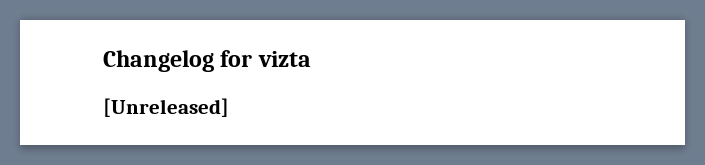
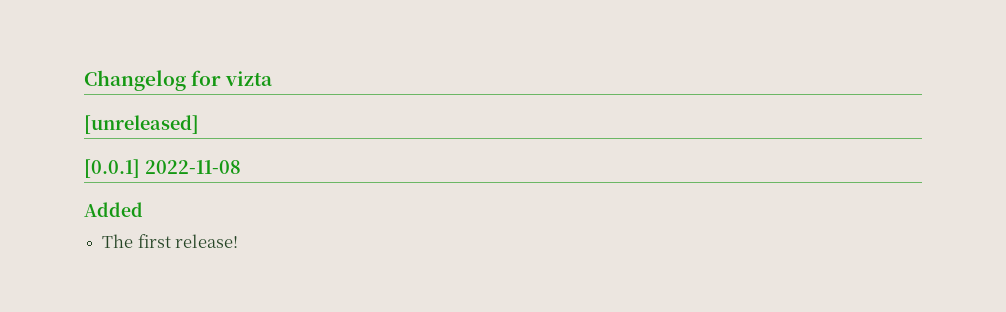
[103,98,229,117] [Unreleased] -> [84,115,199,134] [84,159,241,178] [84,202,143,217] [102,234,239,248] [unreleased] // [0.0.1] 2022-11-08 // Added // The first release!

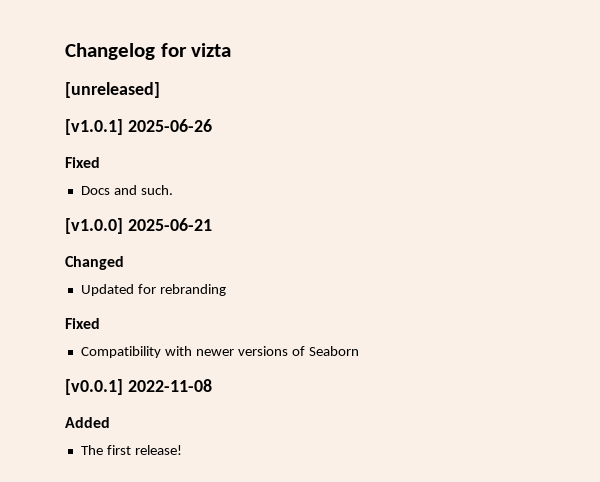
[84,159,140,178] [0.0.1] -> [65,119,212,135] [65,157,100,168] [80,185,173,195] [65,218,212,234] [65,256,124,270] [80,284,226,296] [65,318,100,329] [80,346,359,358] [65,379,123,395] [v1.0.1] 2025-06-26 // Fixed // Docs and such. // [v1.0.0] 2025-06-21 // Changed // Updated for rebranding // Fixed // Compatibility with newer versions of Seaborn // [v0.0.1]

